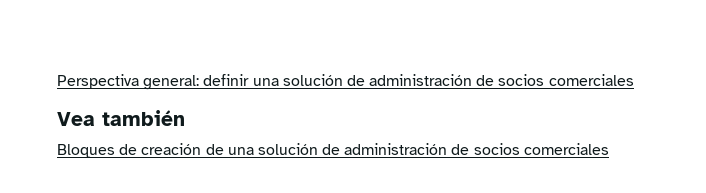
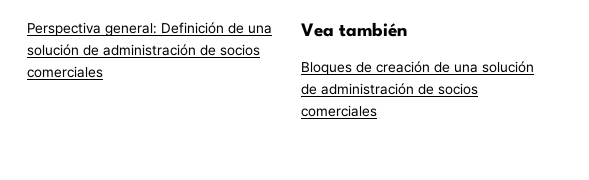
[203,74,250,86] definir -> [161,22,244,34] Definición de

